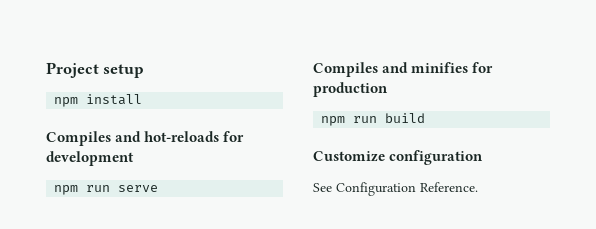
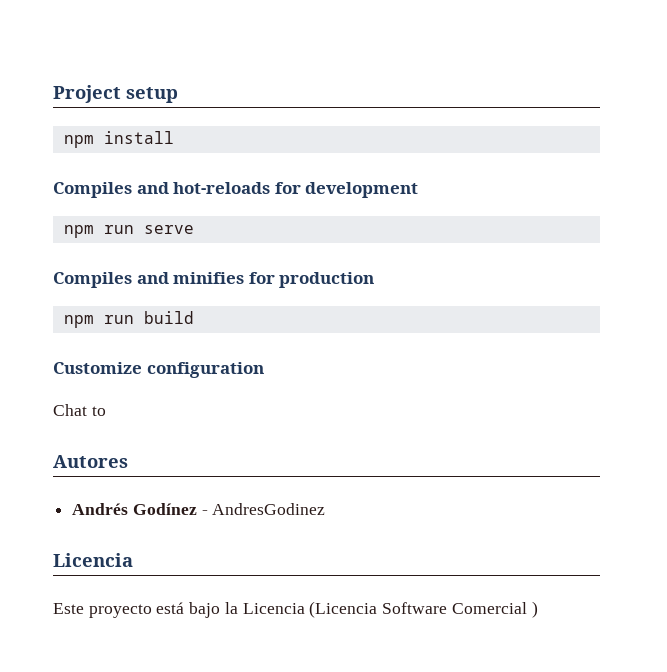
[313,182,478,196] See Configuration Reference. -> [53,404,106,416] [53,455,128,468] [72,503,326,515] [53,553,133,567] [53,601,538,618] Chat to // Autores // Andrés Godínez - AndresGodinez // Licencia // Este proyecto está bajo la Licencia (Licencia Software Comercial )

